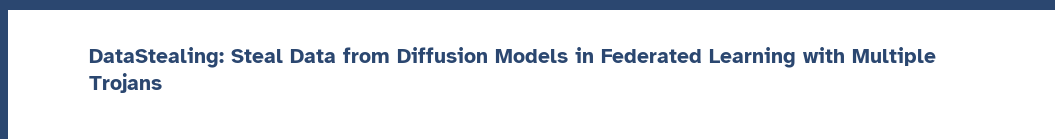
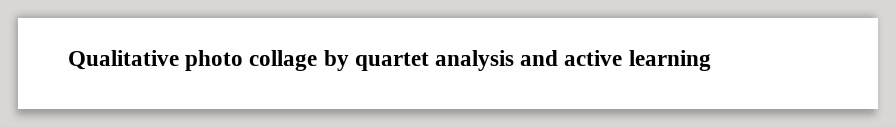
[89,47,936,68] [89,73,162,93] DataStealing: Steal Data from Diffusion Models in Federated Learning with Multiple Trojans -> [68,50,711,71] Qualitative photo collage by quartet analysis and active learning

